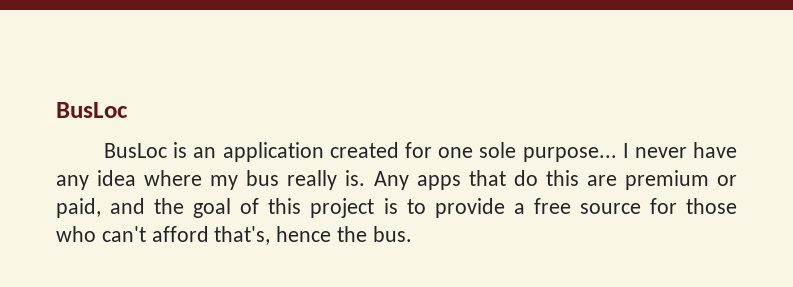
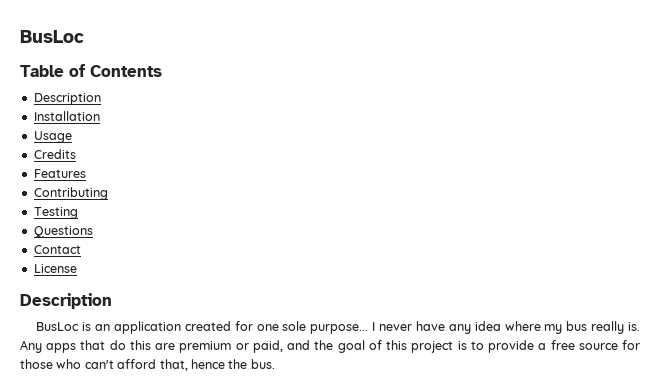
[56,102,128,118] BusLoc -> [20,30,84,43] [20,64,162,77] [33,93,101,105] [33,111,100,121] [33,131,72,143] [33,149,76,159] [33,169,86,178] [33,187,108,200] [33,207,78,219] [33,226,93,238] [33,245,81,254] [33,264,77,273] [20,293,112,309] BusLoc // Table of Contents // Description // Installation // Usage // Credits // Features // Contributing // Testing // Questions // Contact // License // Description
[214,226,271,245] that's, -> [159,359,188,371] that,

